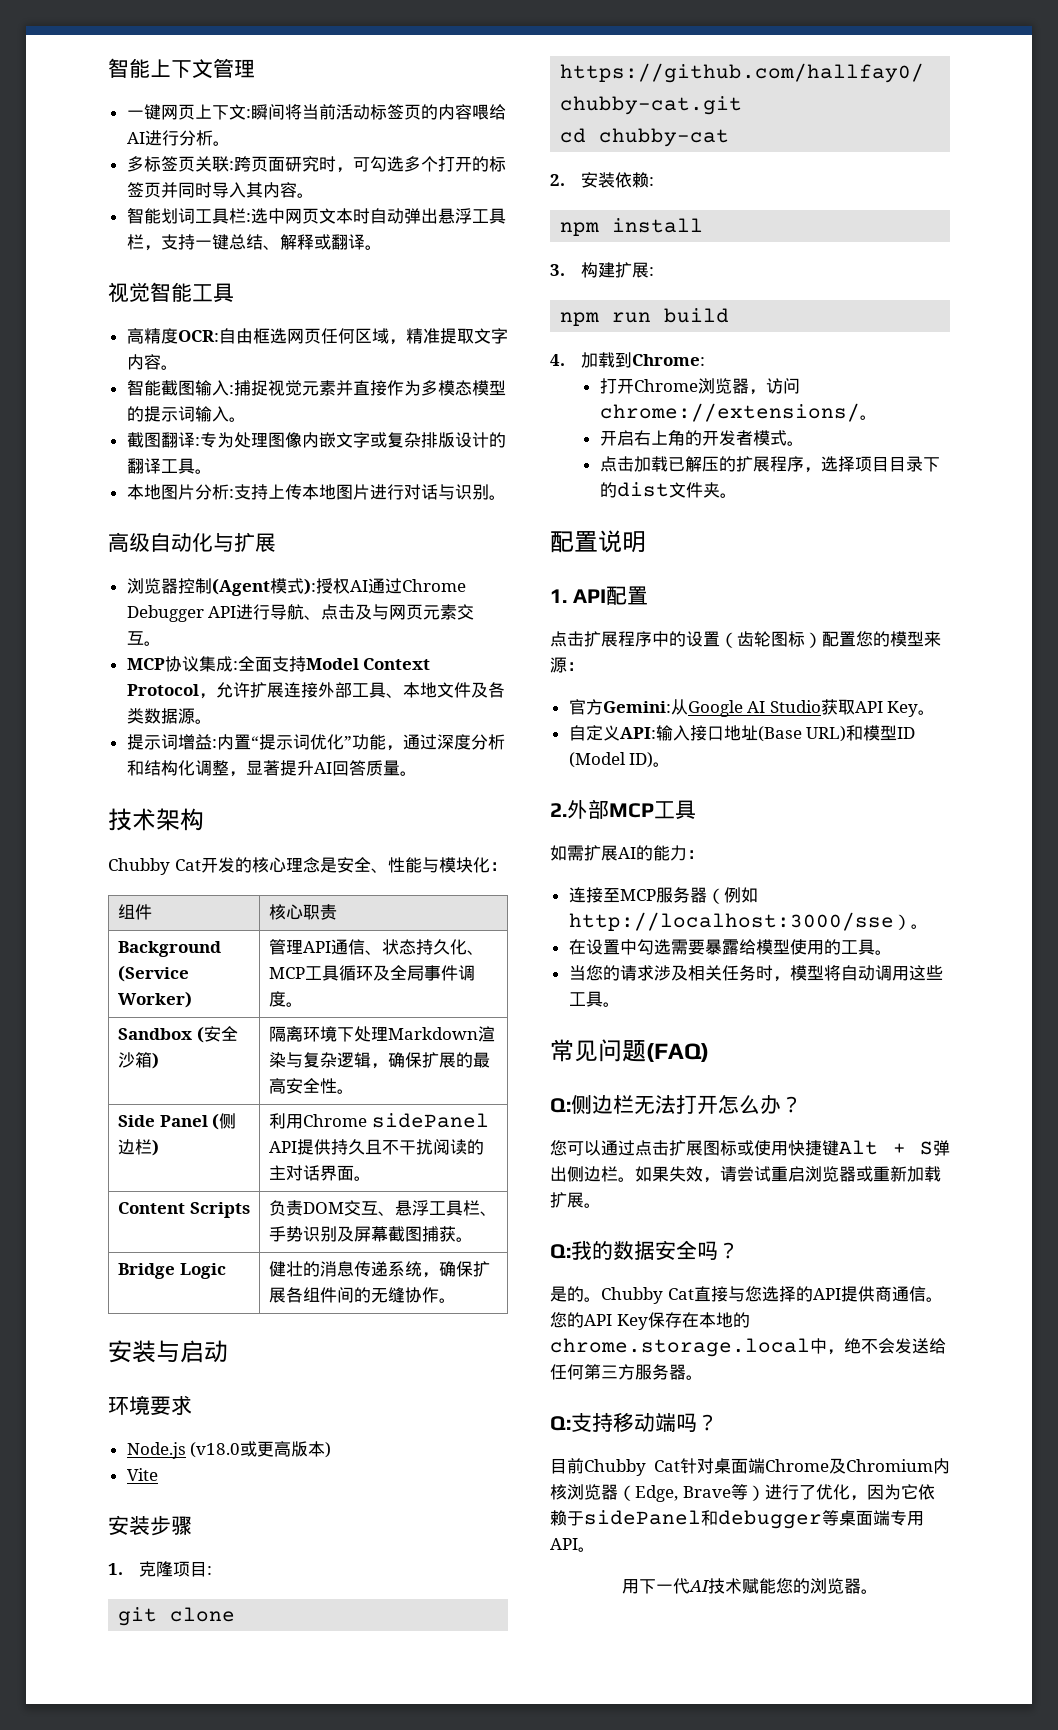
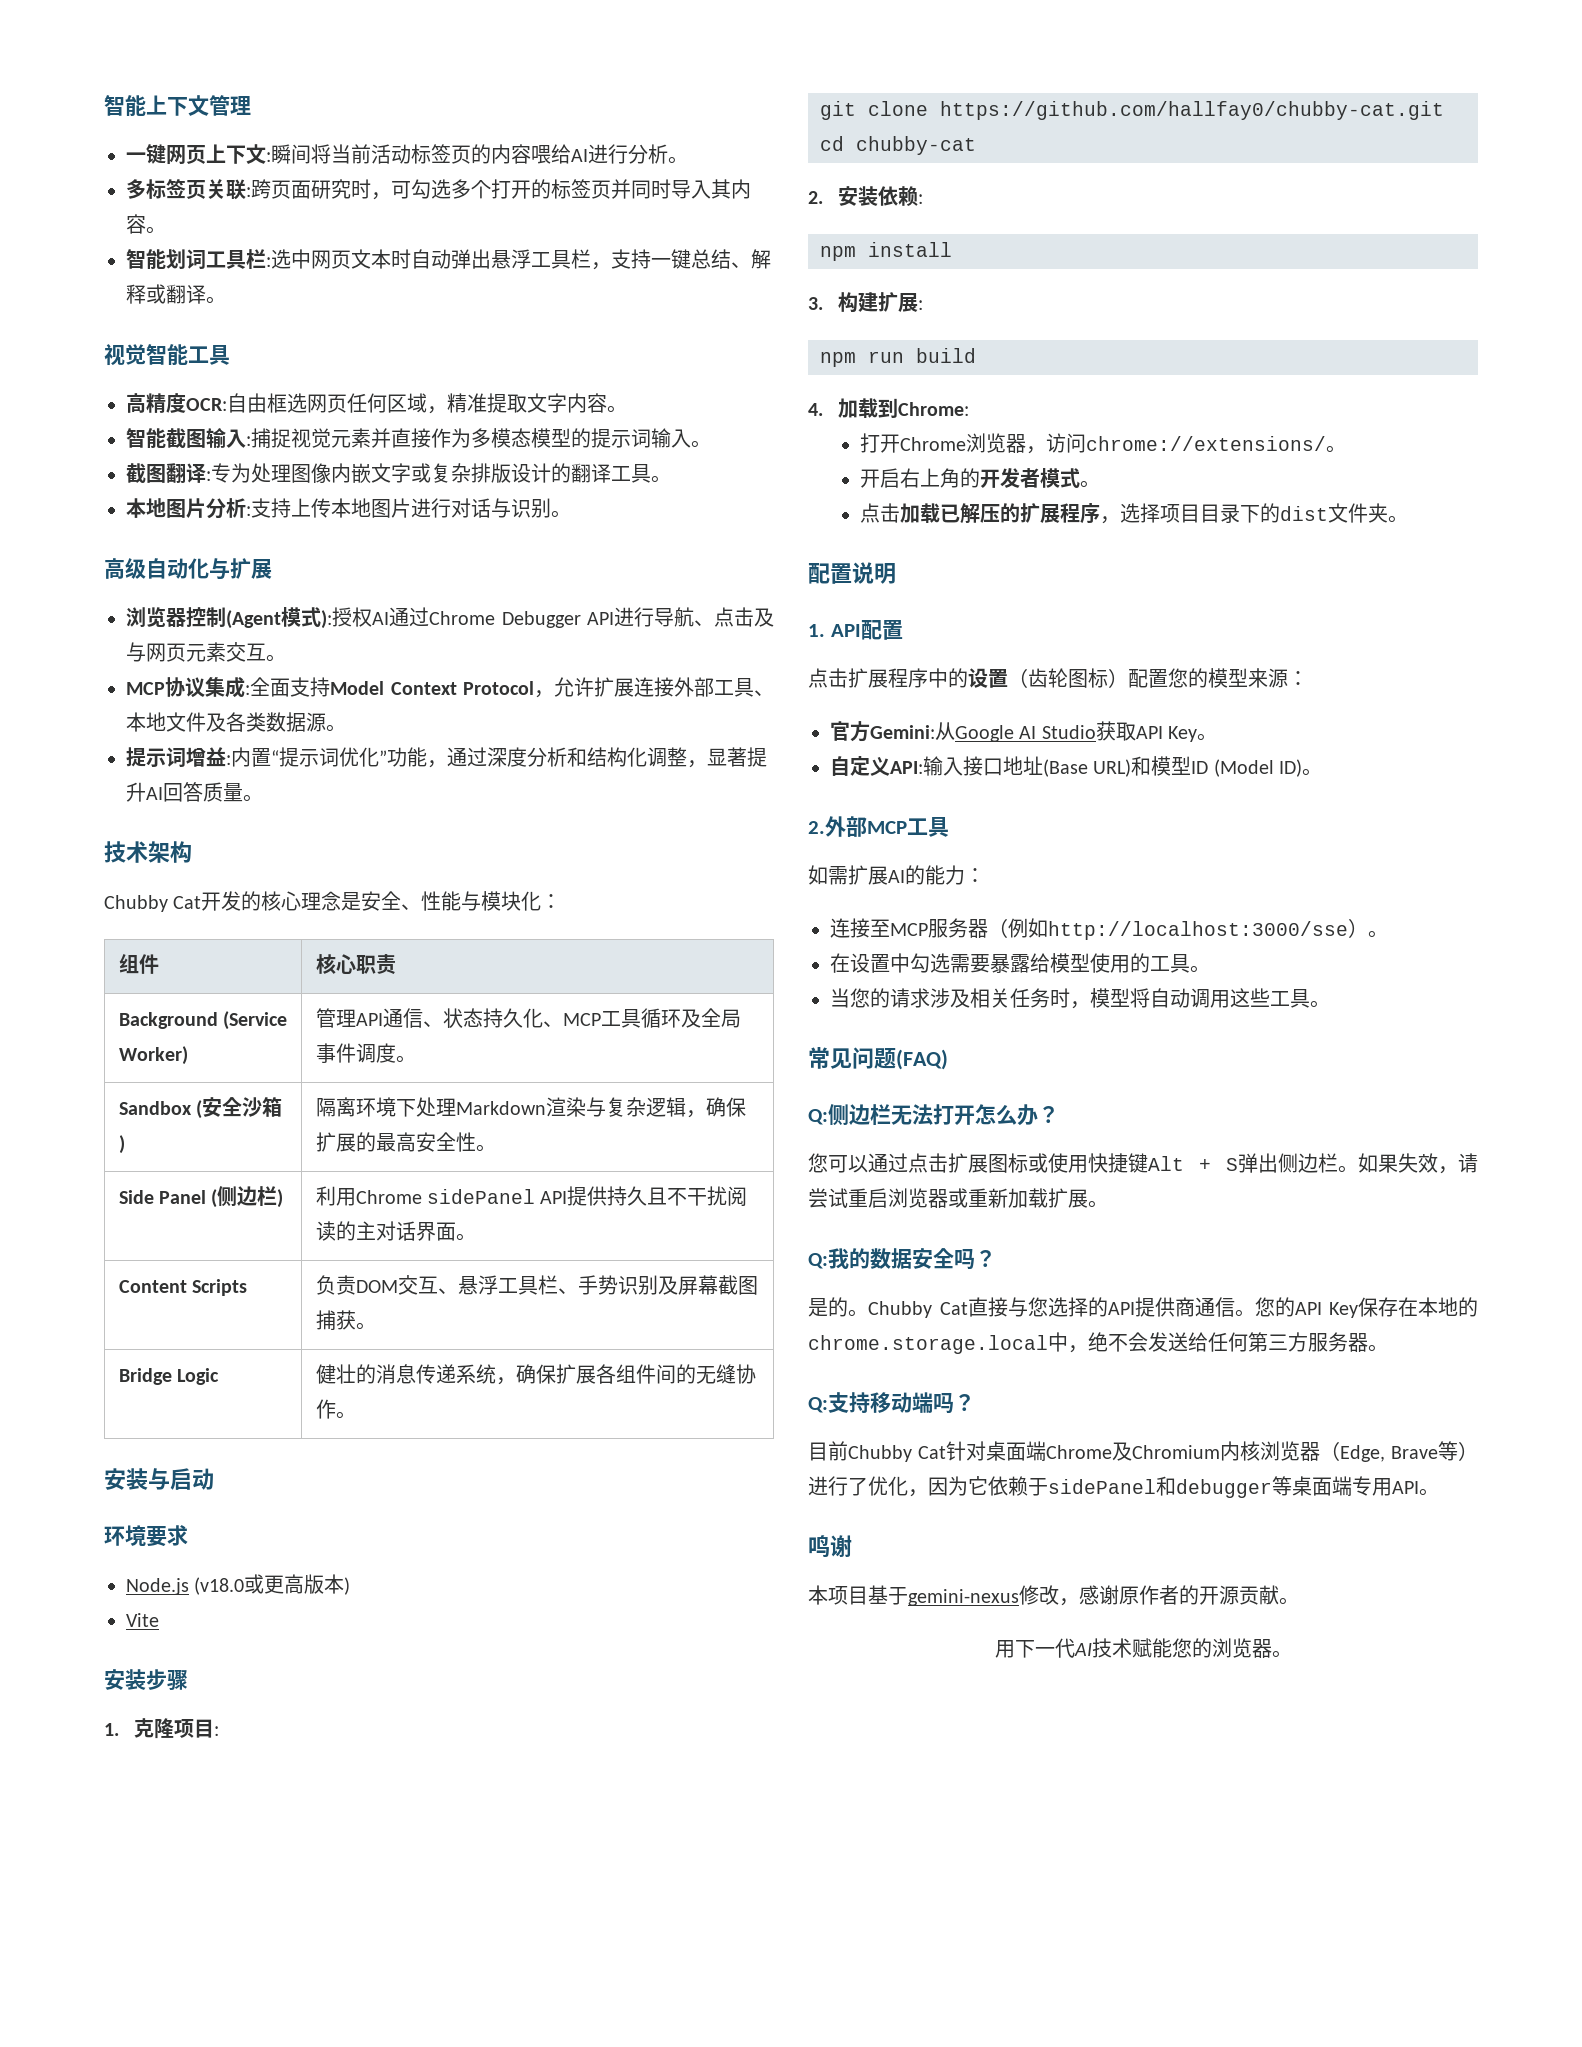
(595, 1549) none -> [808,1535,852,1558] [808,1585,1299,1606] // 鸣谢 // 本项目基于gemini-nexus修改，感谢原作者的开源贡献。

